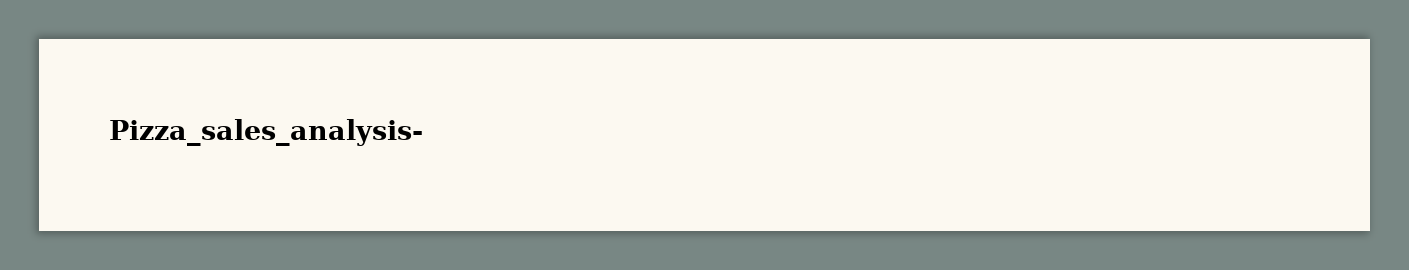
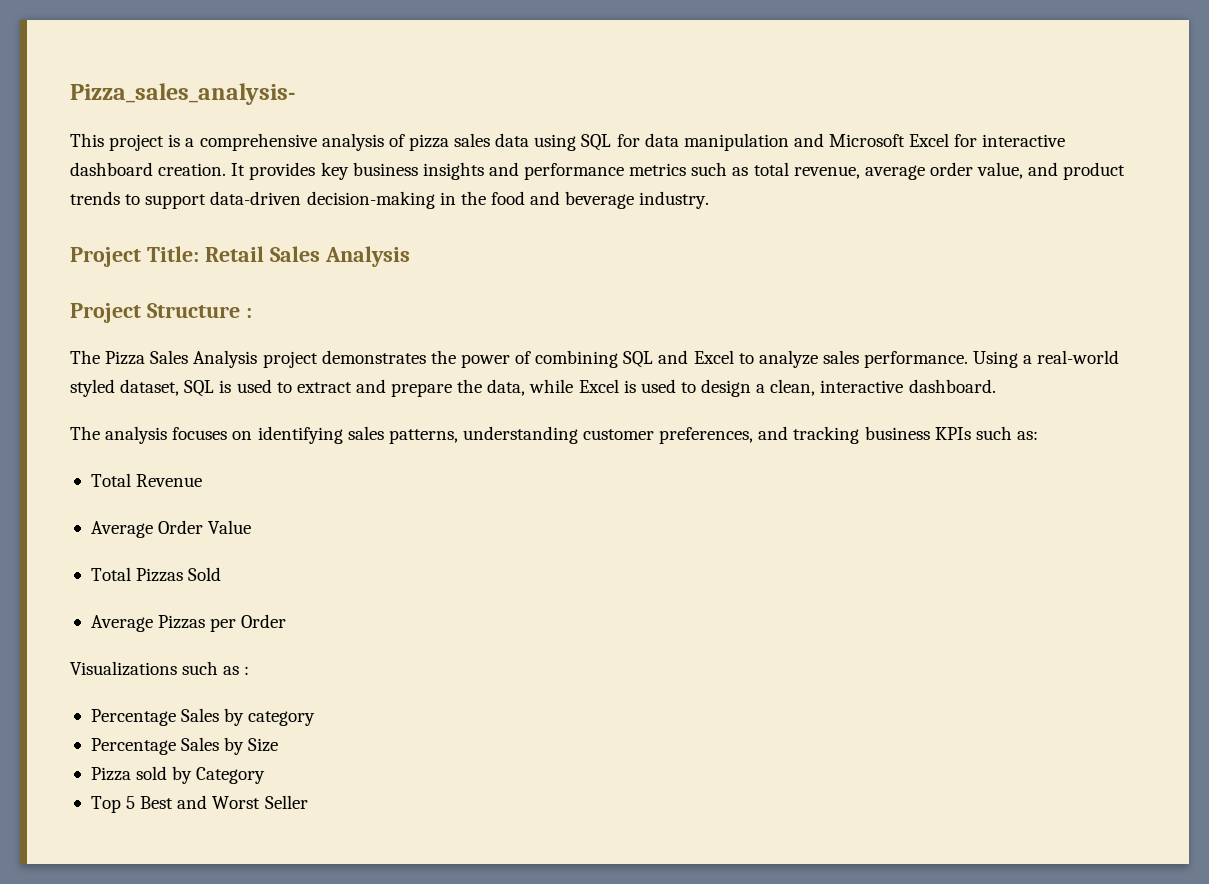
(423, 132) none -> [70,133,1066,151] [70,162,1126,180] [70,191,710,209] [70,246,410,267] [70,303,252,323] [70,350,1120,368] [70,379,996,397] [70,426,1038,444] [90,473,203,487] [90,520,252,538] [90,567,222,582] [90,614,287,632] [70,661,250,676] [90,708,316,726] [90,737,279,755] [90,766,266,784] [90,795,308,813] // This project is a comprehensive analysis of pizza sales data using SQL for data manipulation and Microsoft Excel for interactive dashboard creation. It provides key business insights and performance metrics such as total revenue, average order value, and product trends to support data-driven decision-making in the food and beverage industry. // Project Title: Retail Sales Analysis // Project Structure : // The Pizza Sales Analysis project demonstrates the power of combining SQL and Excel to analyze sales performance. Using a real-world styled dataset, SQL is used to extract and prepare the data, while Excel is used to design a clean, interactive dashboard. // The analysis focuses on identifying sales patterns, understanding customer preferences, and tracking business KPIs such as: // Total Revenue // Average Order Value // Total Pizzas Sold // Average Pizzas per Order // Visualizations such as : // Percentage Sales by category // Percentage Sales by Size // Pizza sold by Category // Top 5 Best and Worst Seller

